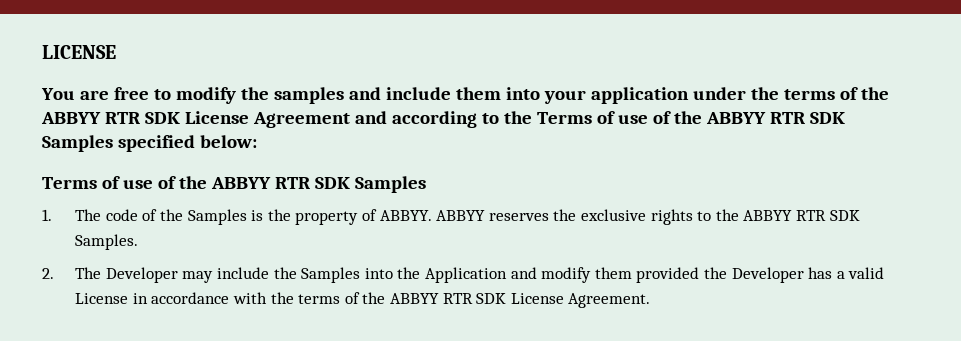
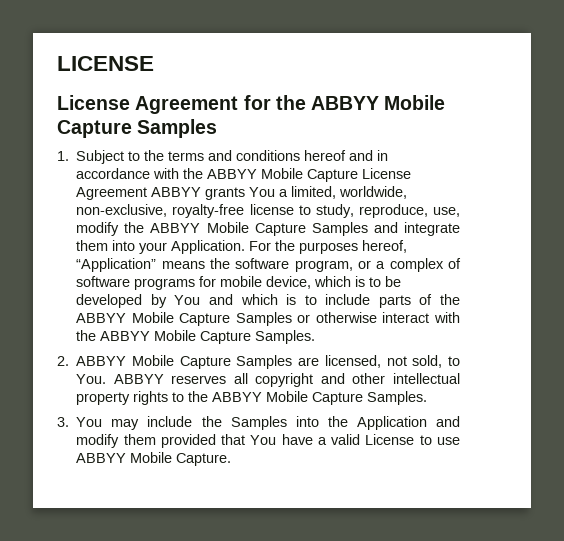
[41,87,889,104] [41,111,845,128] [42,135,257,152] [42,176,426,193] [42,209,646,225] You are free to modify the samples and include them into your application under the terms of the ABBYY RTR SDK License Agreement and according to the Terms of use of the ABBYY RTR SDK Samples specified below: // Terms of use of the ABBYY RTR SDK Samples // 1. The code of the Samples is the property of ABBYY. ABBYY reserves the exclusive -> [57,95,446,114] [57,119,218,138] [57,150,389,164] [76,168,412,182] [76,186,408,200] [76,204,460,218] [76,222,460,236] [76,240,408,254] [76,258,461,272] [76,276,402,290] [76,294,460,308] [76,312,460,326] [76,330,316,344] [57,355,460,369] [76,373,460,387] [76,392,131,405] License Agreement for the ABBYY Mobile Capture Samples // 1. Subject to the terms and conditions hereof and in accordance with the ABBYY Mobile Capture License Agreement ABBYY grants You a limited, worldwide, non-exclusive, royalty-free license to study, reproduce, use, modify the ABBYY Mobile Capture Samples and integrate them into your Application. For the purposes hereof, “Application” means the software program, or a complex of software programs for mobile device, which is to be developed by You and which is to include parts of the ABBYY Mobile Capture Samples or otherwise interact with the ABBYY Mobile Capture Samples. // 2. ABBYY Mobile Capture Samples are licensed, not sold, to You. ABBYY reserves all copyright and other intellectual property
[795,210,860,221] [75,234,139,250] [42,267,178,283] RTR SDK Samples. // 2. The Developer -> [266,391,428,405] [57,417,103,427] Mobile Capture Samples. // 3. You
[703,267,885,283] [75,292,651,308] the Developer has a valid License in accordance with the terms of the ABBYY RTR SDK License Agreement. -> [221,434,460,445] [76,452,232,466] that You have a valid License to use ABBYY Mobile Capture.

